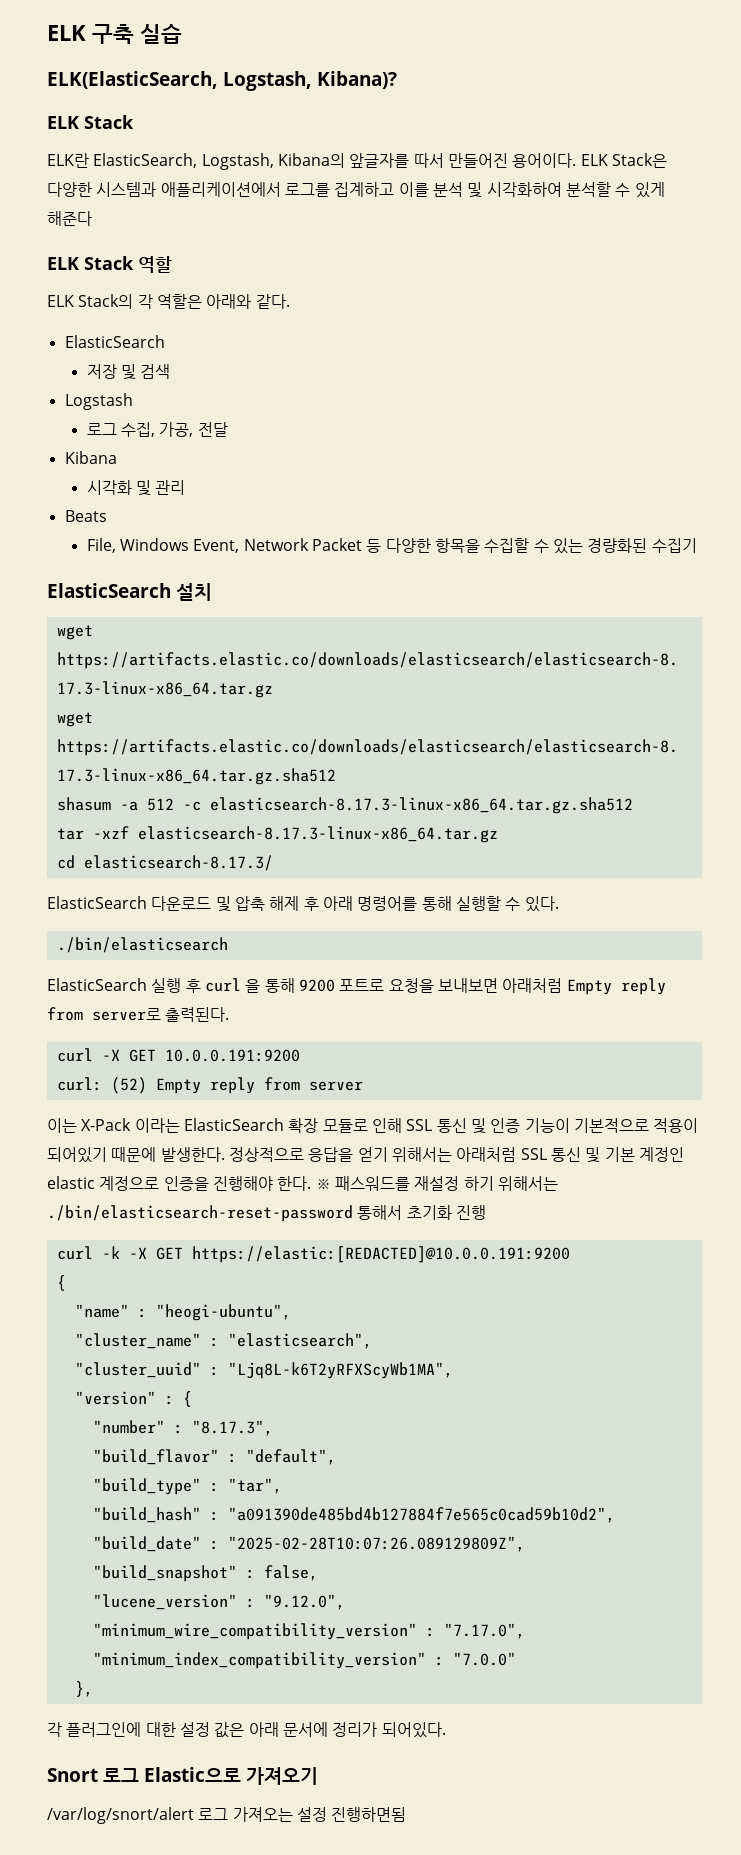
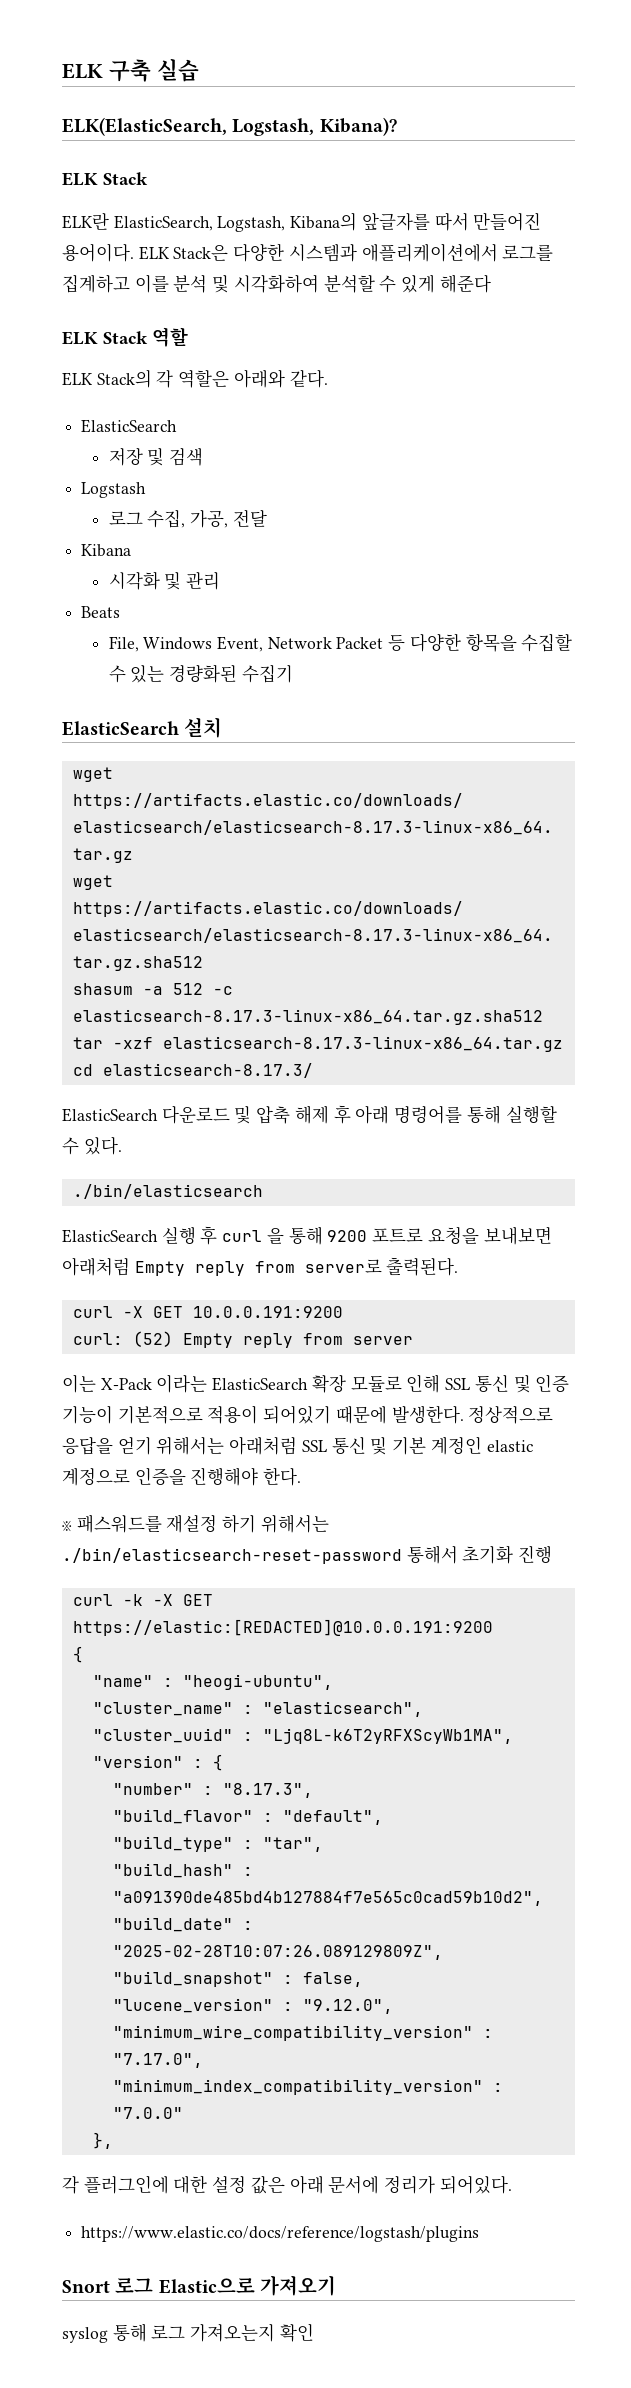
(312, 1183) none -> (302, 1476) //
(446, 1730) none -> [81,2226,480,2242] // https://www.elastic.co/docs/reference/logstash/plugins
[47,1807,407,1824] /var/log/snort/alert 로그 가져오는 설정 진행하면됨 -> [62,2323,314,2343] syslog 통해 로그 가져오는지 확인

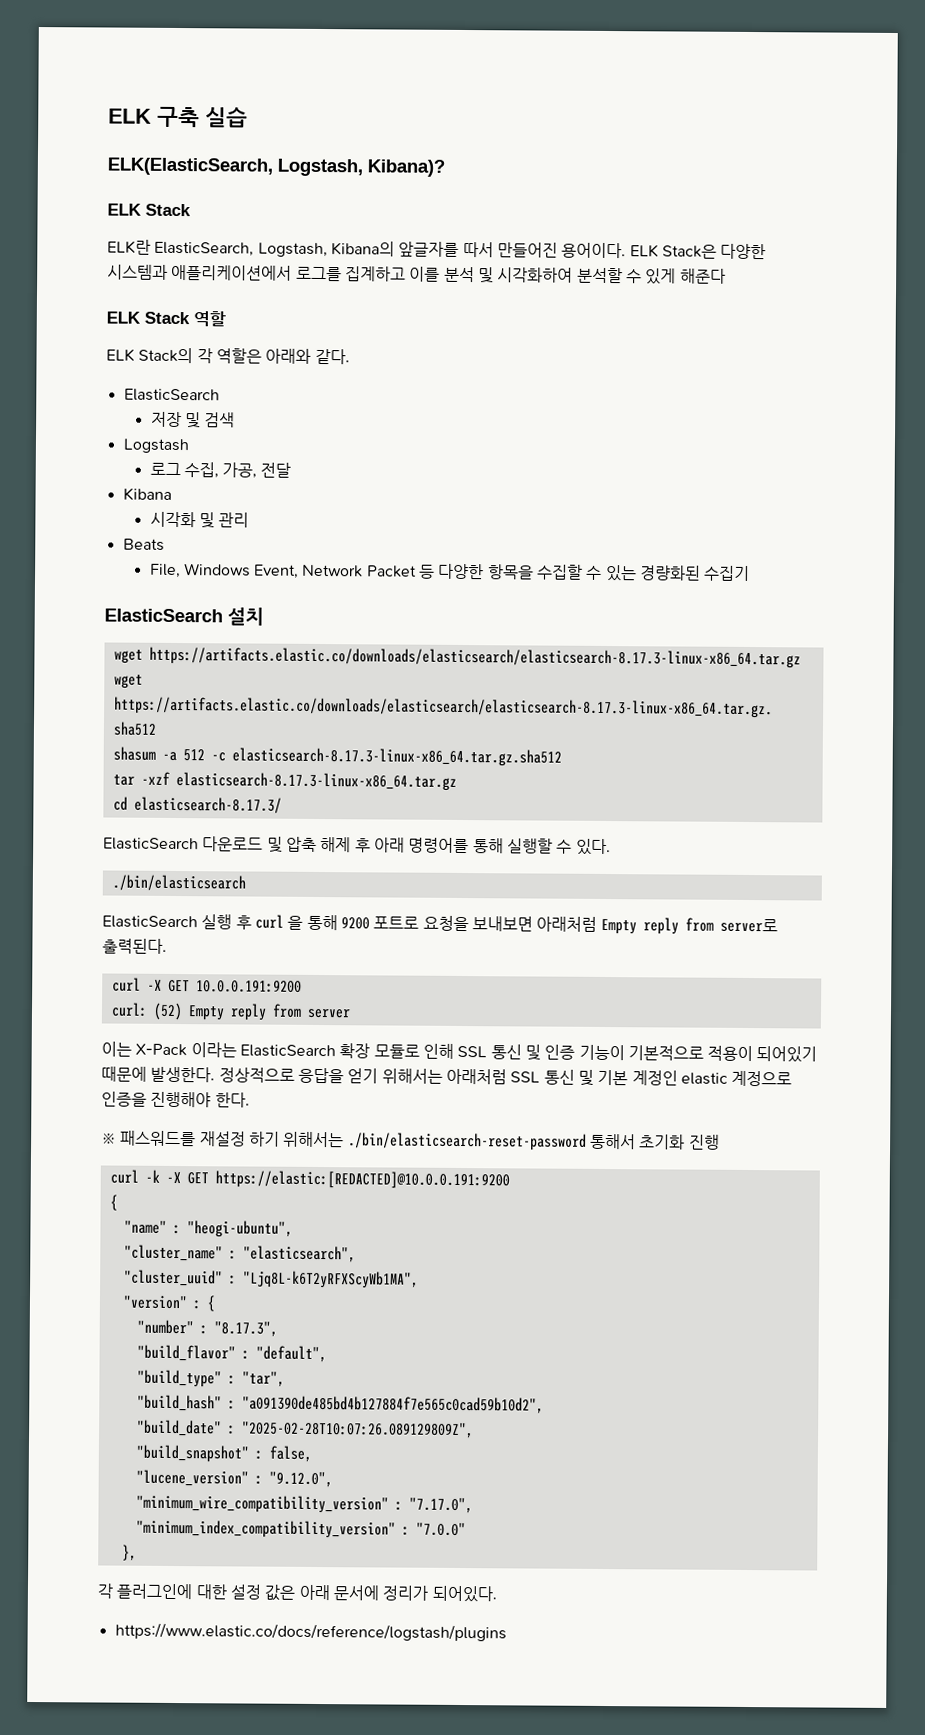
[62,2275,336,2296] [62,2323,314,2343] // Snort 로그 Elastic으로 가져오기 // syslog 통해 로그 가져오는지 확인 -> (507, 1632) none

